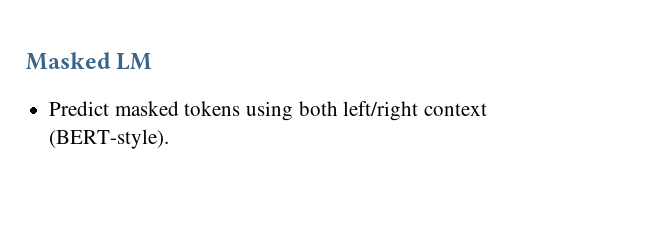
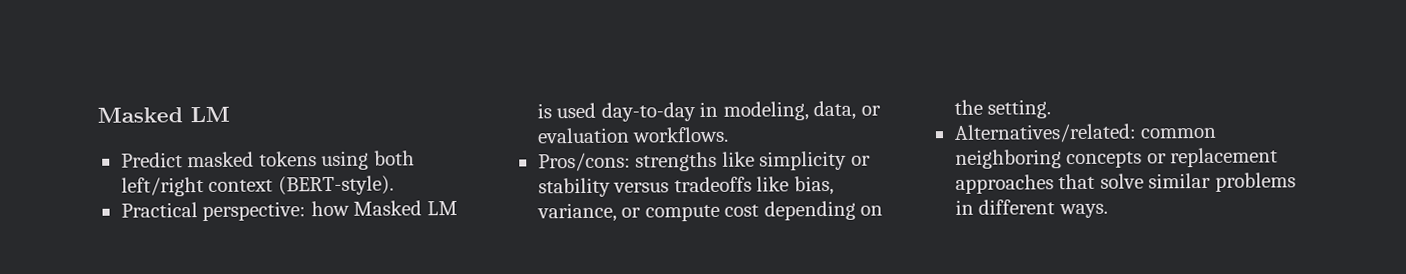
(170, 139) none -> [120,200,458,222] [536,100,881,122] [536,126,730,144] [537,150,871,172] [537,175,834,198] [536,200,884,223] [953,99,1052,119] [953,123,1218,143] [954,147,1279,169] [954,172,1296,194] [954,199,1108,219] // Practical perspective: how Masked LM is used day-to-day in modeling, data, or evaluation workflows. // Pros/cons: strengths like simplicity or stability versus tradeoffs like bias, variance, or compute cost depending on the setting. // Alternatives/related: common neighboring concepts or replacement approaches that solve similar problems in different ways.

